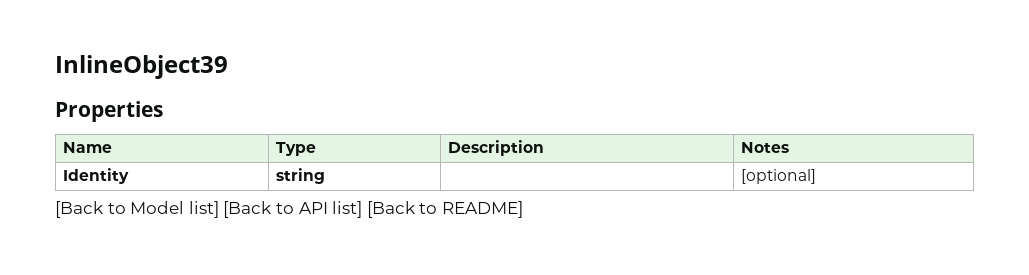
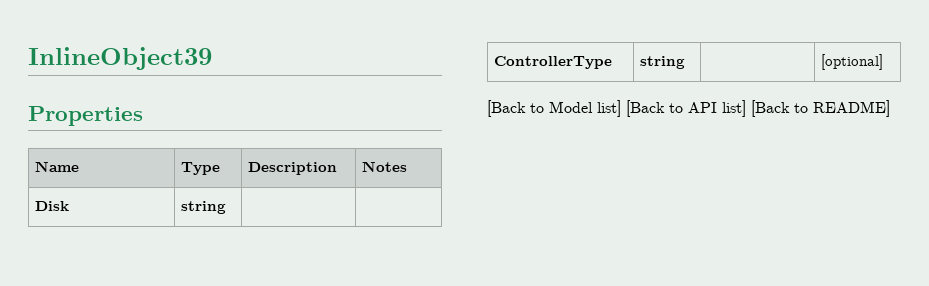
[63,168,130,184] Identity -> [35,201,70,211] [181,201,227,214] [494,56,613,69] Disk | string | | // ControllerType

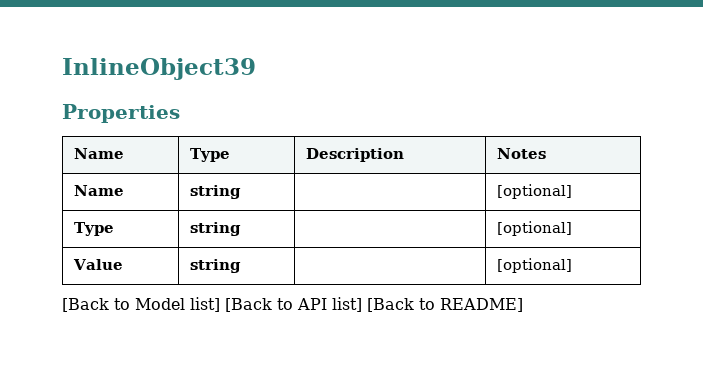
[35,201,70,211] [181,201,227,214] [494,56,613,69] Disk | string | | // ControllerType -> [73,185,124,196] [189,185,241,199] [496,184,572,199] [73,222,114,236] [189,222,241,236] [496,221,572,236] [72,259,123,270] Name | string | | [optional] // Type | string | | [optional] // Value

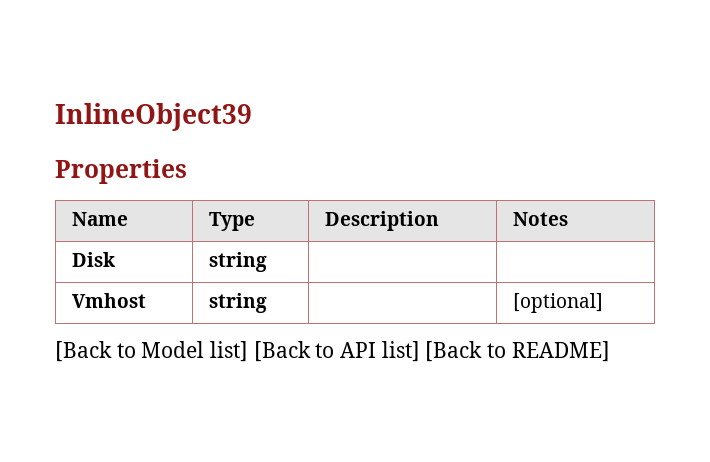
[73,185,124,196] [189,185,241,199] [496,184,572,199] [73,222,114,236] [189,222,241,236] [496,221,572,236] [72,259,123,270] Name | string | | [optional] // Type | string | | [optional] // Value -> [71,252,116,267] [208,252,267,272] [71,293,146,308] Disk | string | | // Vmhost

